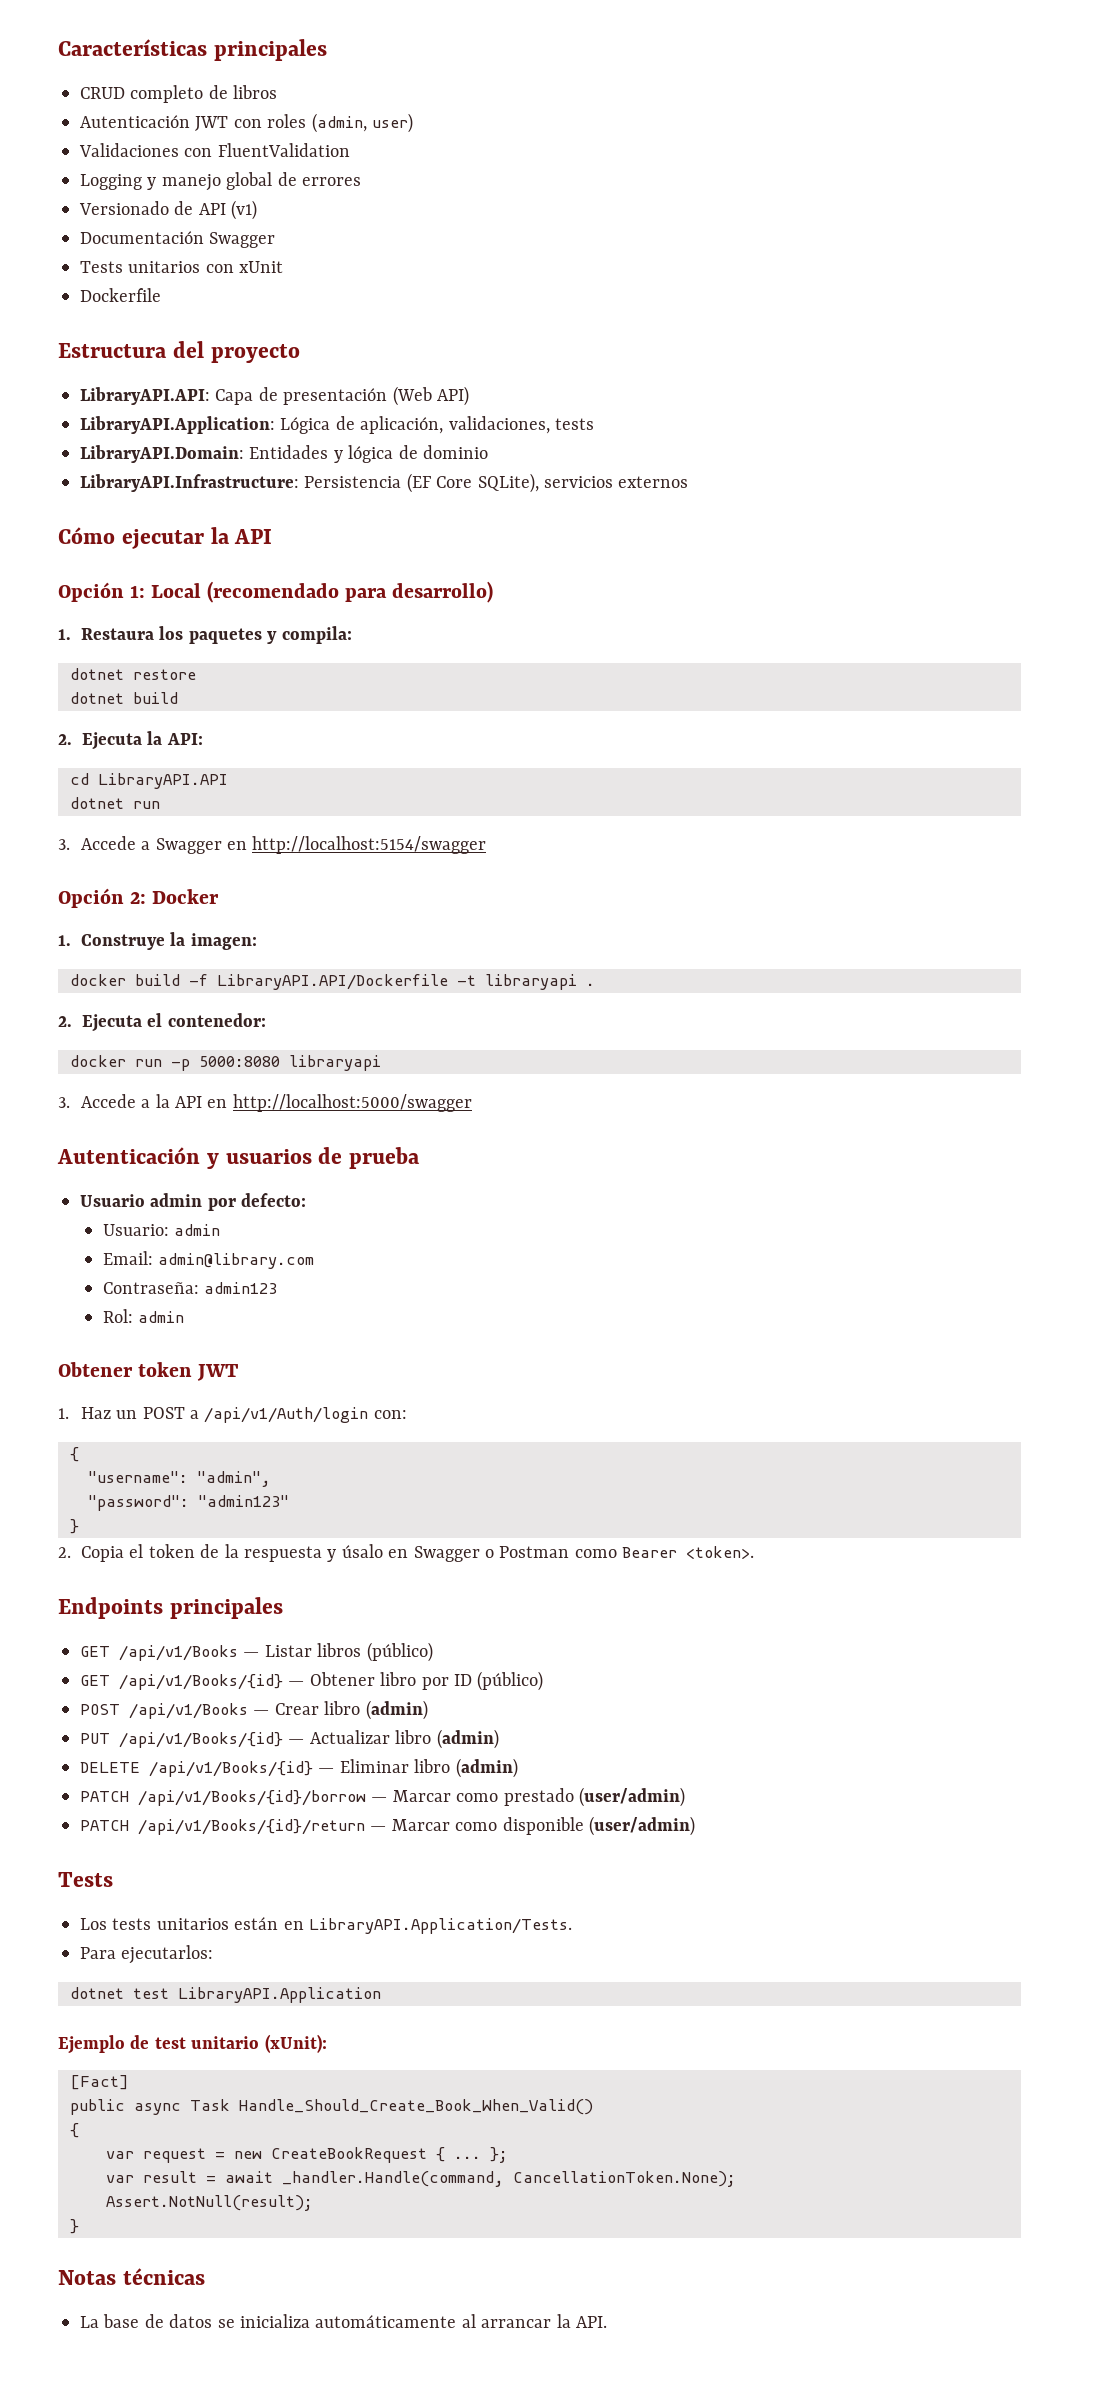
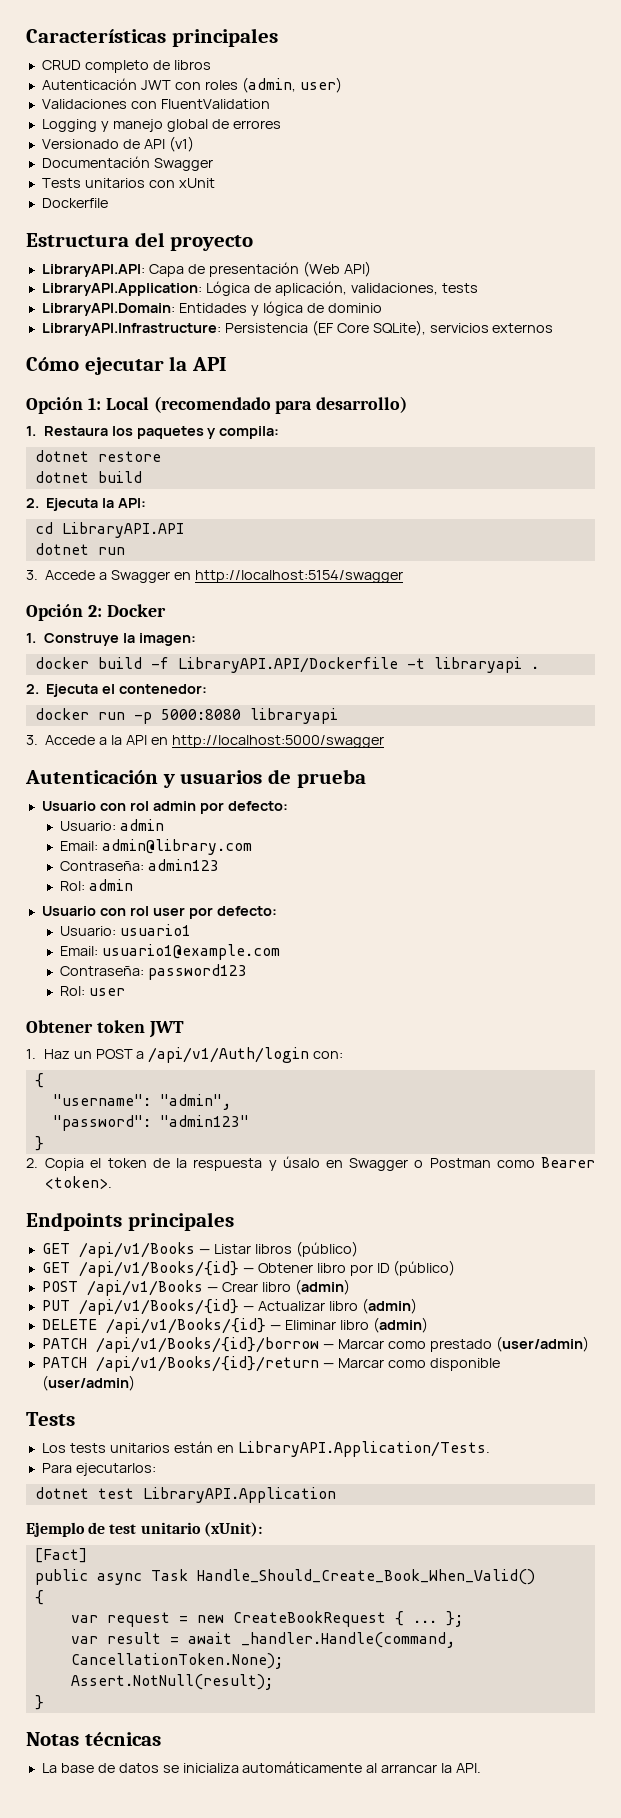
(145, 1200) none -> [99,801,149,811] con rol
(185, 1317) none -> [41,906,277,919] [59,924,191,936] [59,944,280,960] [59,964,247,980] [59,986,125,996] // Usuario con rol user por defecto: // Usuario: usuario1 // Email: usuario1@example.com // Contraseña: password123 // Rol: user

